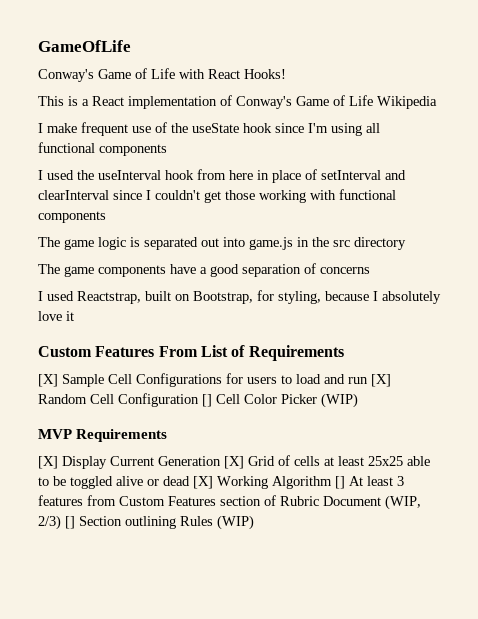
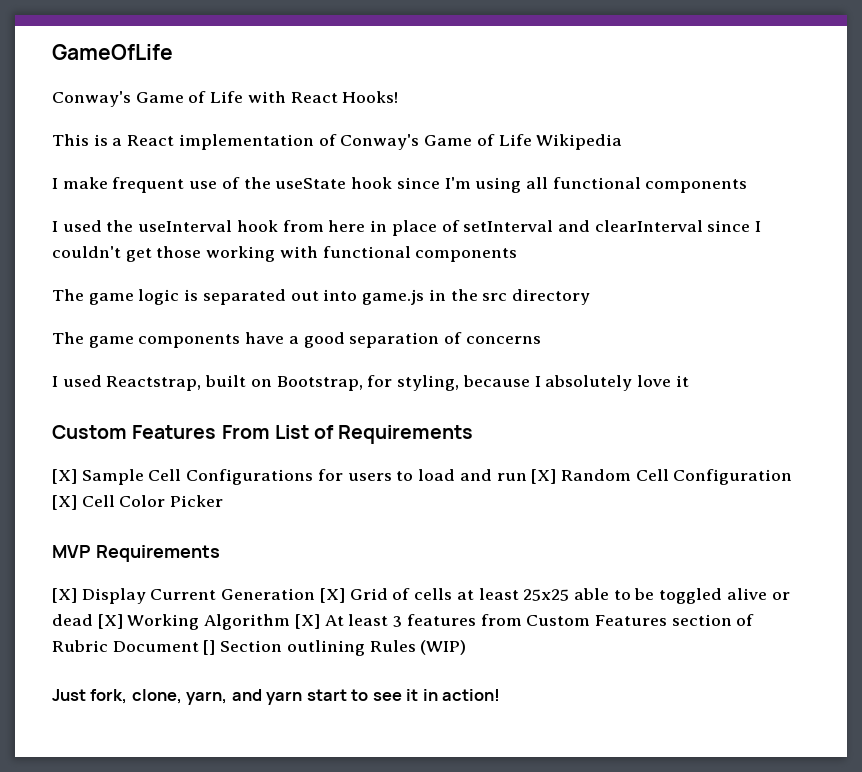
[202,394,212,407] [] -> [52,495,77,510] [X]
[321,393,358,408] (WIP) -> (224, 501) none
[335,476,345,489] [] -> [294,614,320,629] [X]
[385,495,421,510] [38,515,61,530] (WIP, 2/3) -> (199, 646) none
(254, 522) none -> [52,689,501,705] // Just fork, clone, yarn, and yarn start to see it in action!

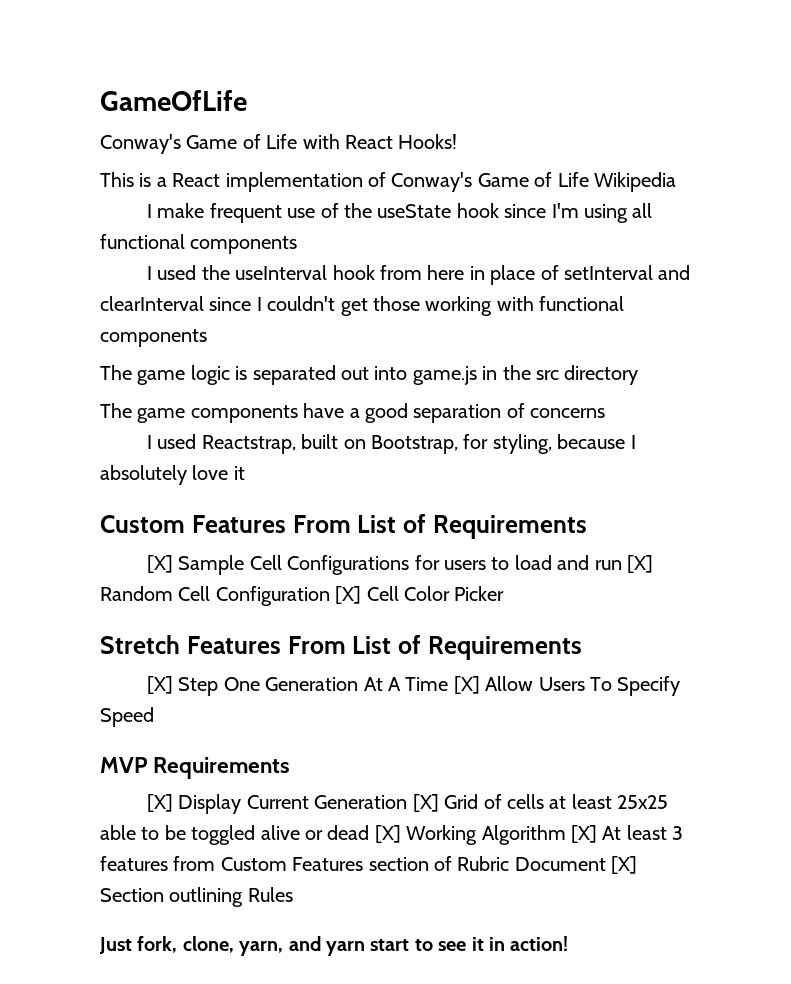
(224, 501) none -> [100,635,582,660] [147,676,681,696] [100,707,154,727] // Stretch Features From List of Requirements // [X] Step One Generation At A Time [X] Allow Users To Specify Speed
[203,640,216,655] [] -> [611,856,638,874] [X]
[420,640,467,655] (WIP) -> (293, 894) none

